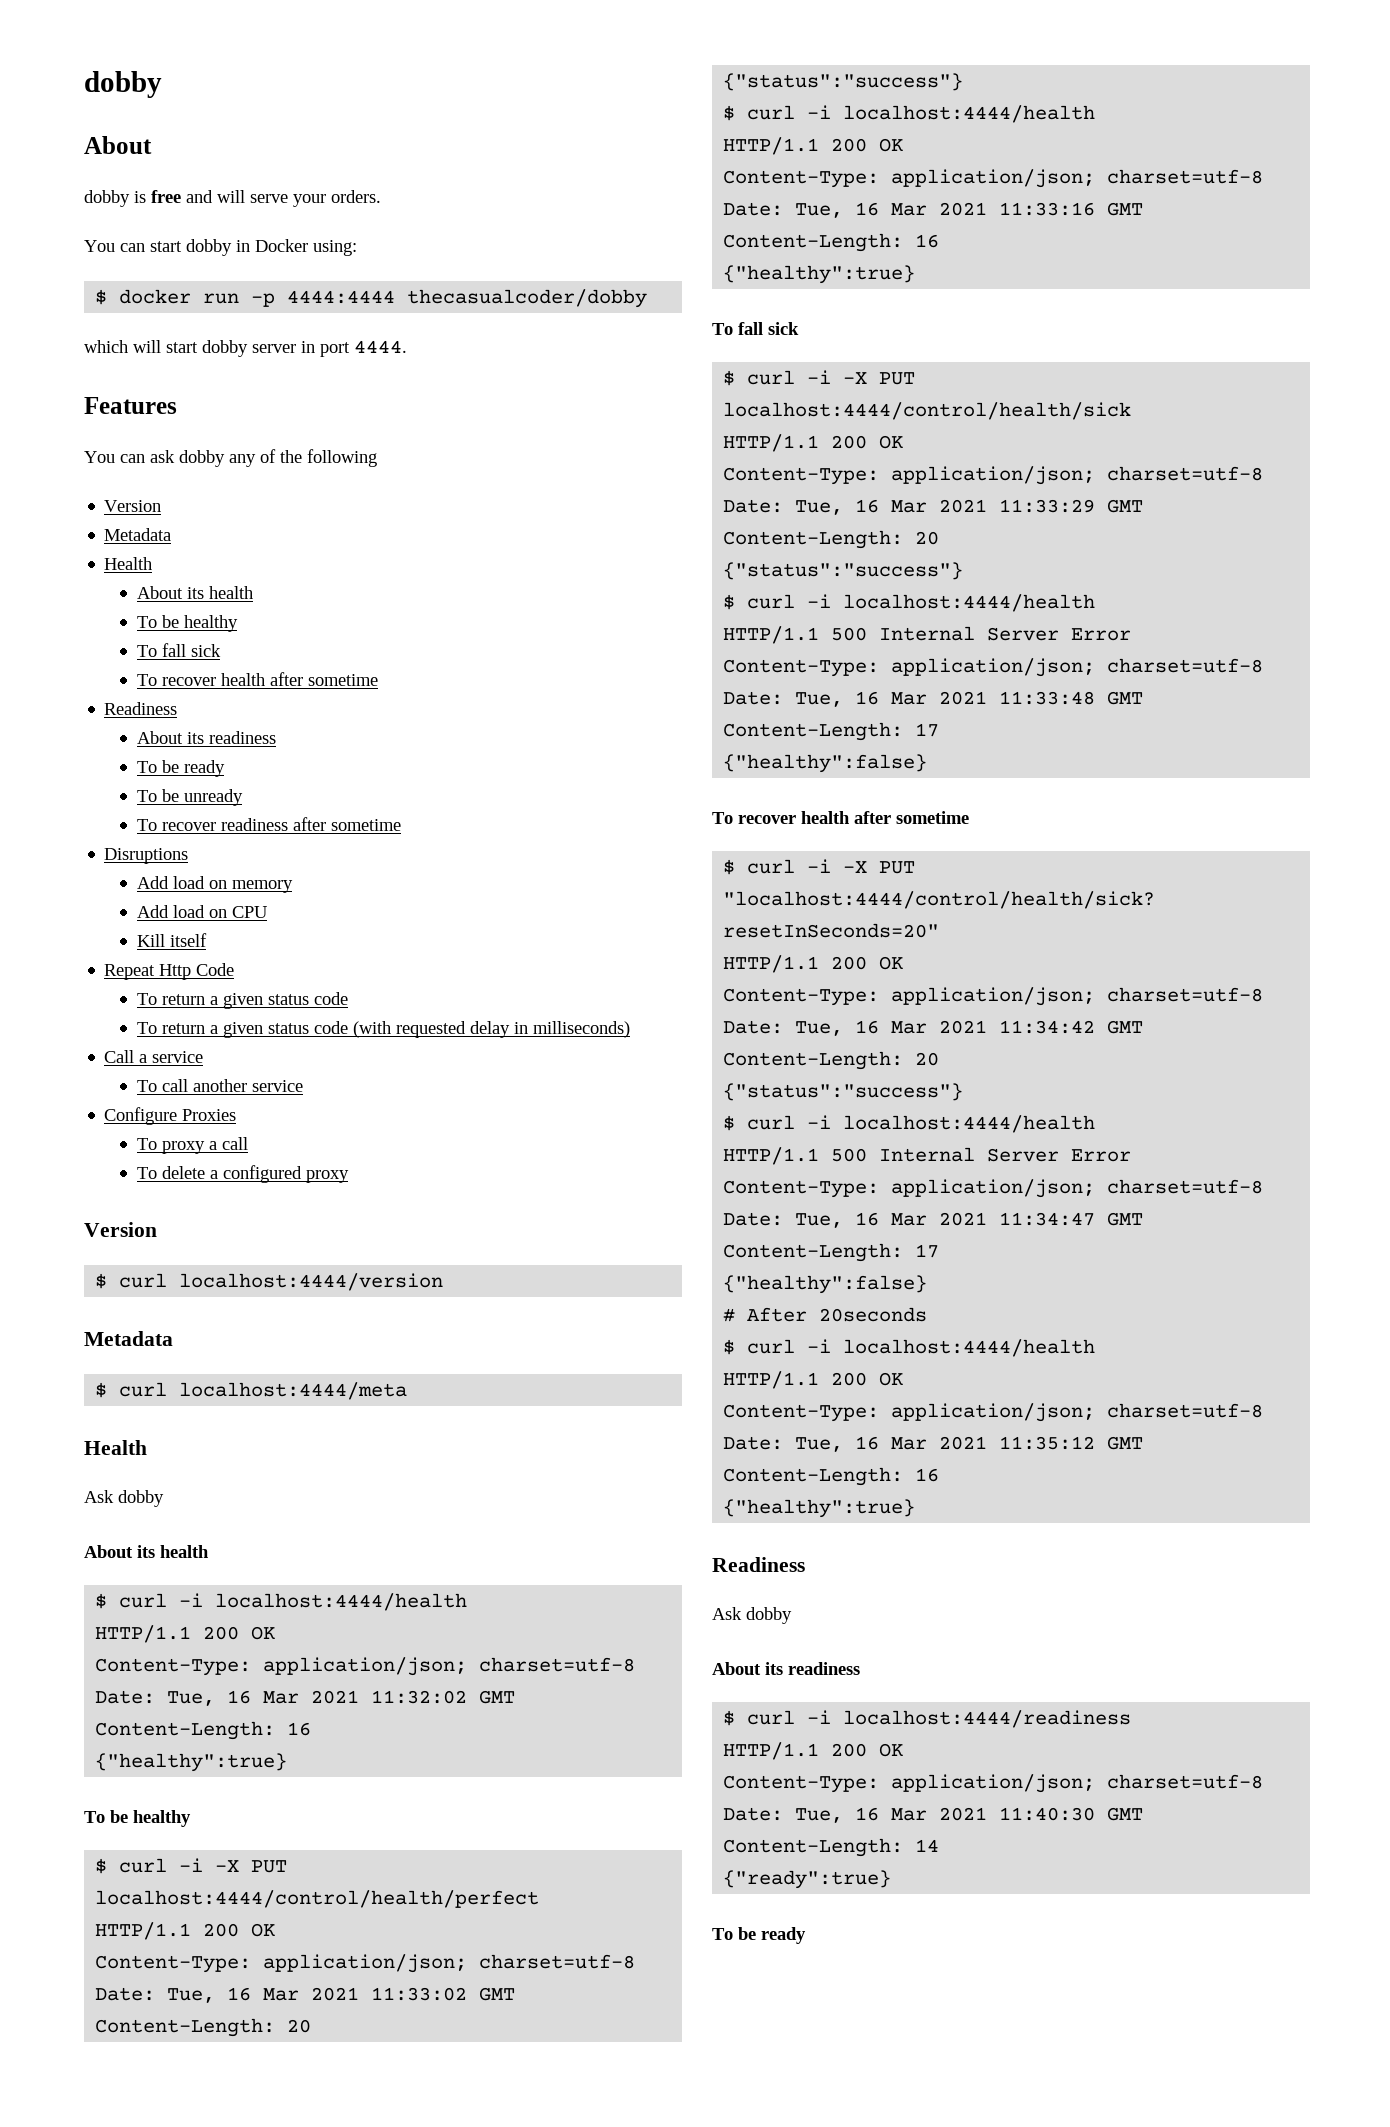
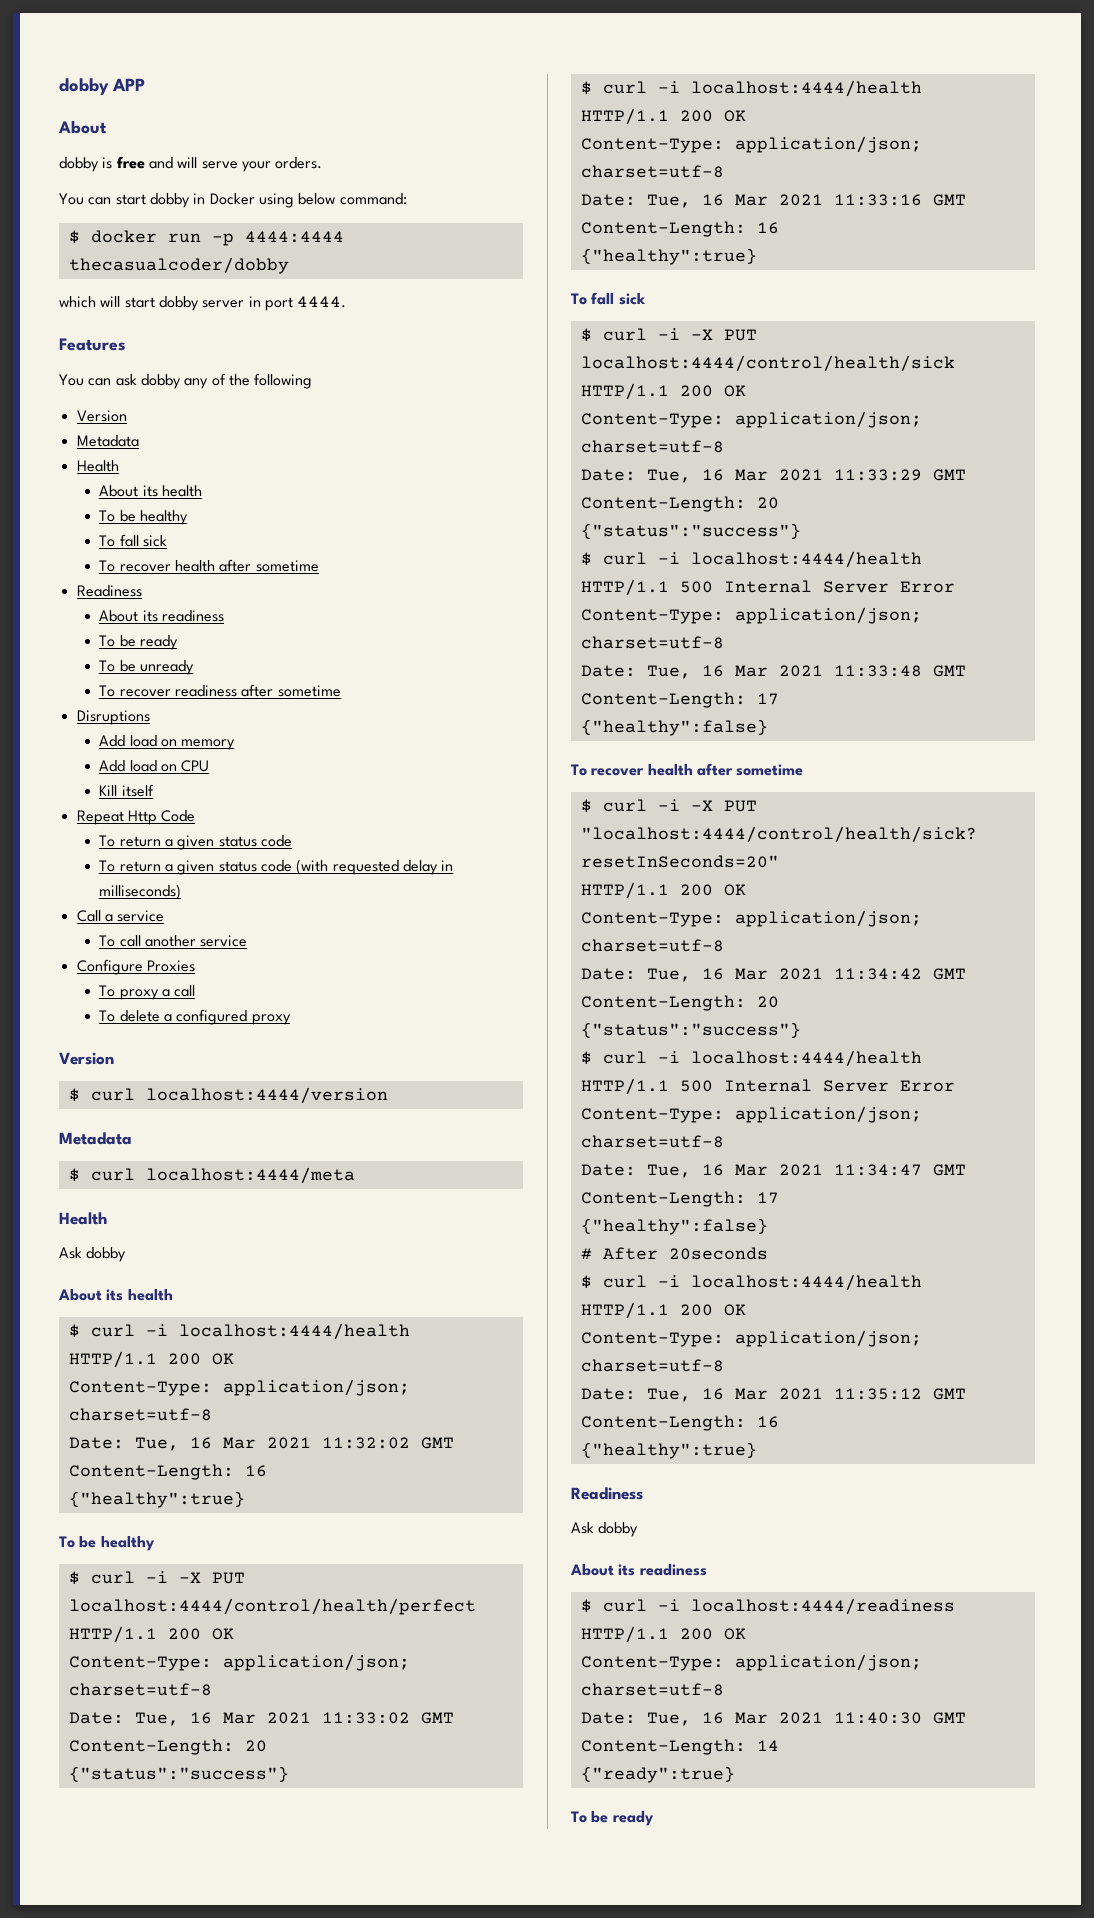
[84,71,162,98] dobby -> [59,78,145,95] dobby APP
[313,240,357,256] using: -> [258,193,407,208] using below command:

